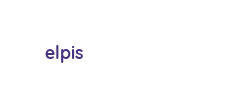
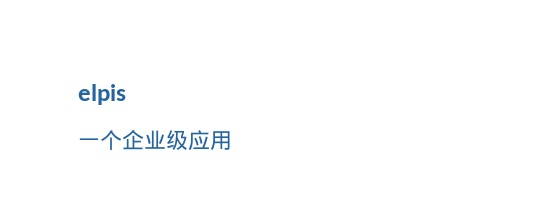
(83, 54) none -> [78,130,232,151] // 一个企业级应用

